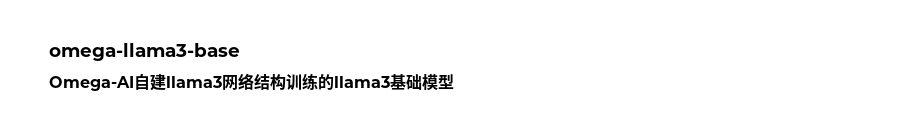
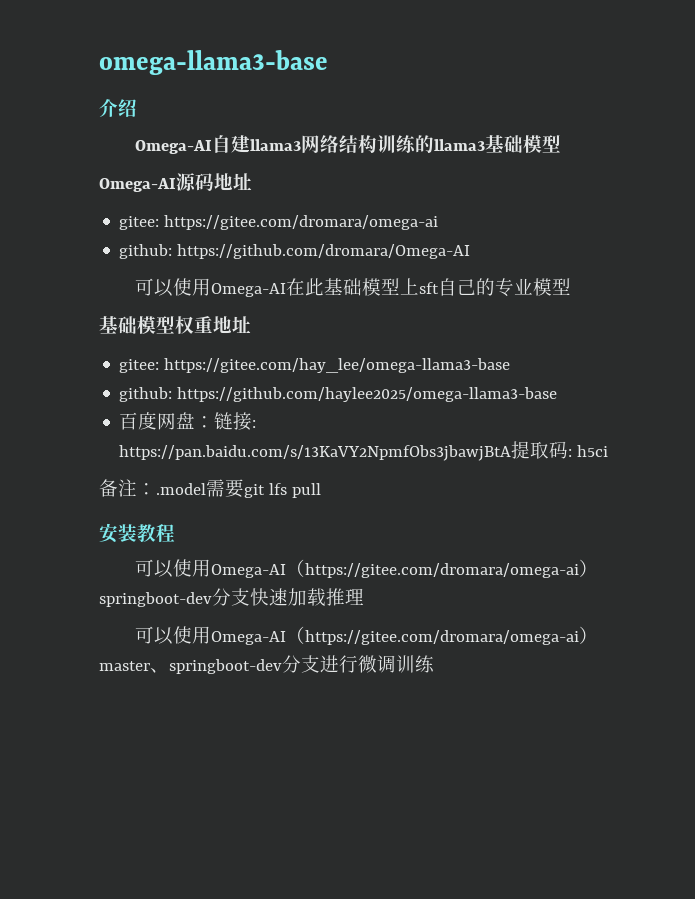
(240, 52) none -> [99,99,137,117] // 介绍
(454, 81) none -> [99,173,252,192] [119,215,439,230] [119,244,471,259] [135,278,572,297] [99,316,251,334] [119,358,511,373] [119,387,558,402] [119,412,257,431] [119,441,609,461] [99,479,321,498] [99,523,175,543] [135,559,599,578] [99,588,364,607] [135,626,599,645] [99,655,435,674] // Omega-AI源码地址 // gitee: https://gitee.com/dromara/omega-ai // github: https://github.com/dromara/Omega-AI // 可以使用Omega-AI在此基础模型上sft自己的专业模型 // 基础模型权重地址 // gitee: https://gitee.com/hay_lee/omega-llama3-base // github: https://github.com/haylee2025/omega-llama3-base // 百度网盘：链接: https://pan.baidu.com/s/13KaVY2NpmfObs3jbawjBtA提取码: h5ci // 备注：.model需要git lfs pull // 安装教程 // 可以使用Omega-AI（https://gitee.com/dromara/omega-ai）springboot-dev分支快速加载推理 // 可以使用Omega-AI（https://gitee.com/dromara/omega-ai）master、springboot-dev分支进行微调训练

